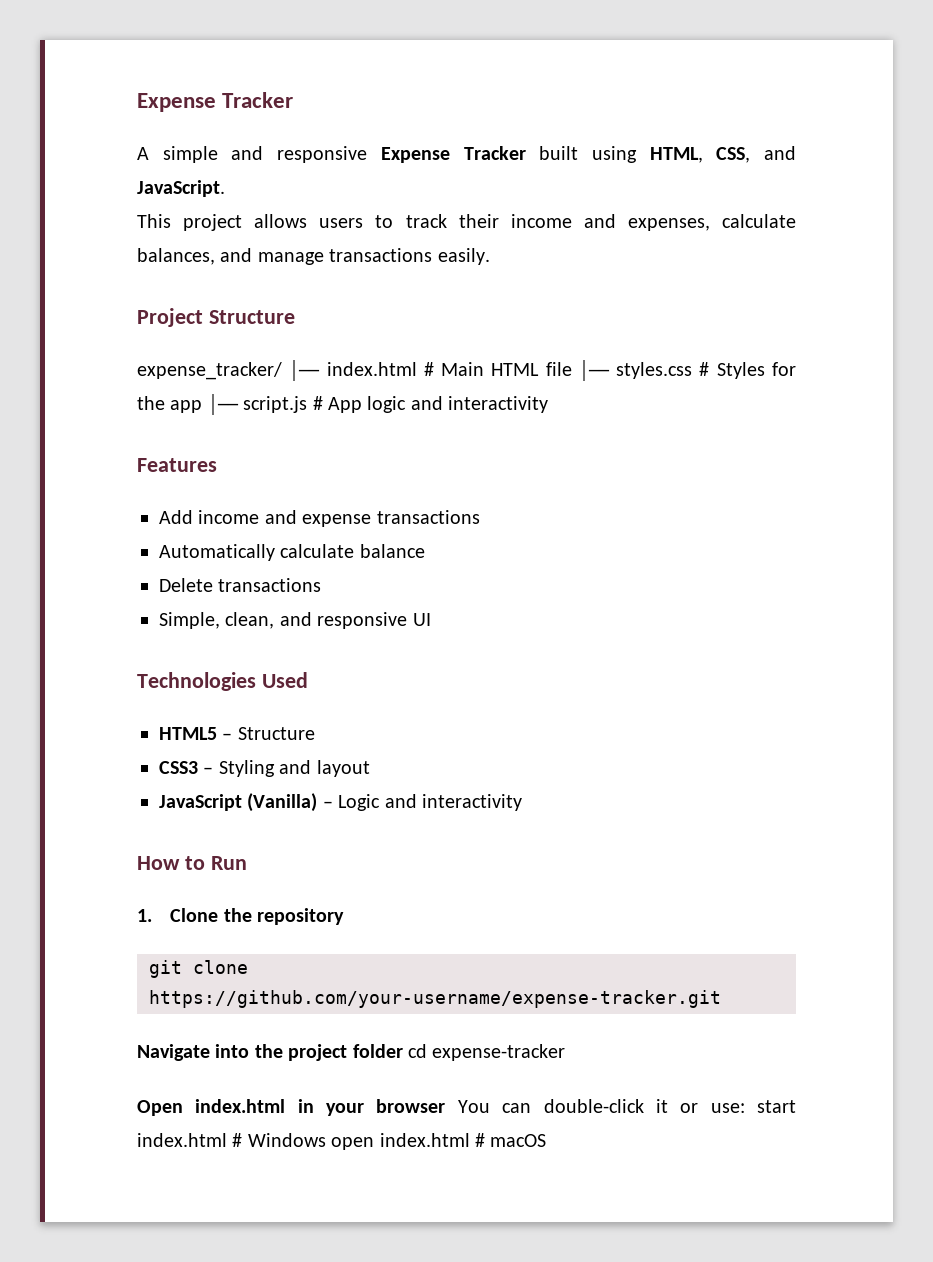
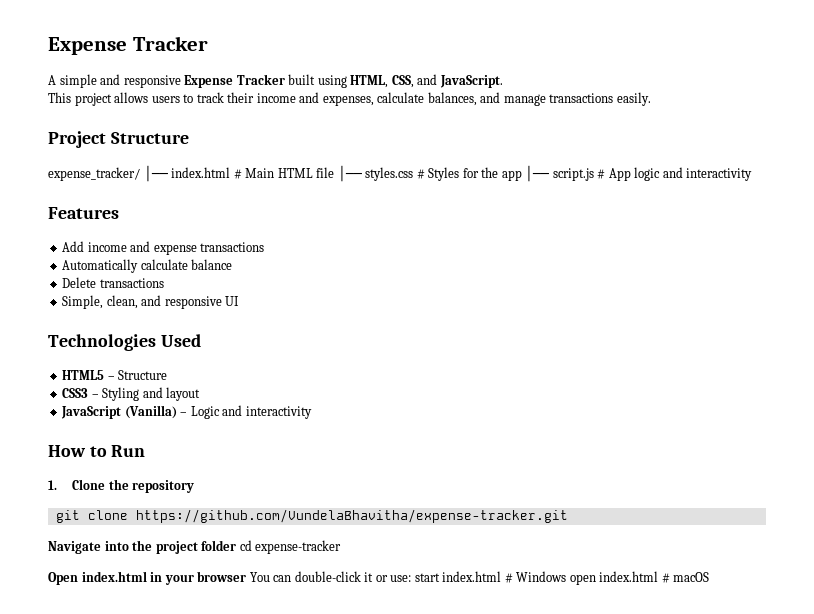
[149,990,721,1008] https://github.com/your-username/expense-tracker.git -> [135,509,568,523] https://github.com/VundelaBhavitha/expense-tracker.git

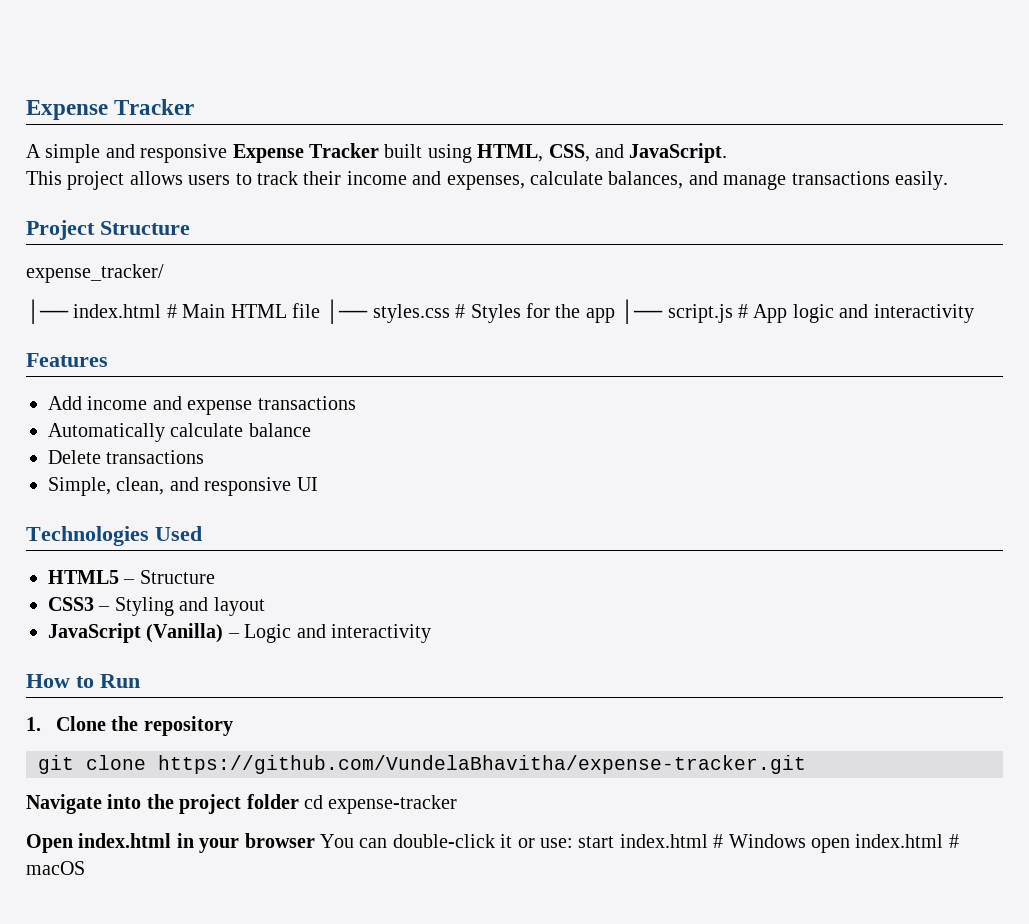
(140, 174) none -> (164, 273) //

